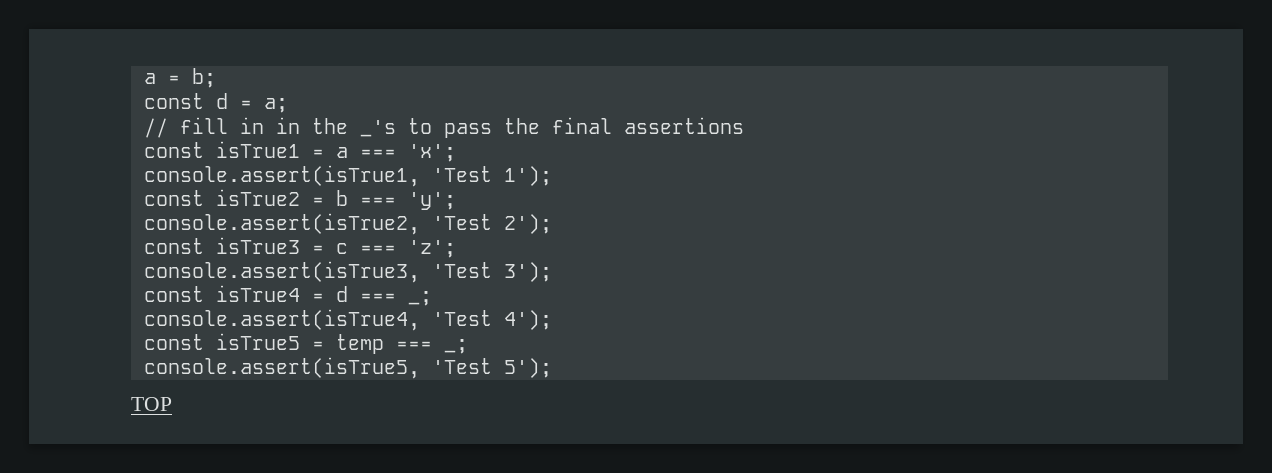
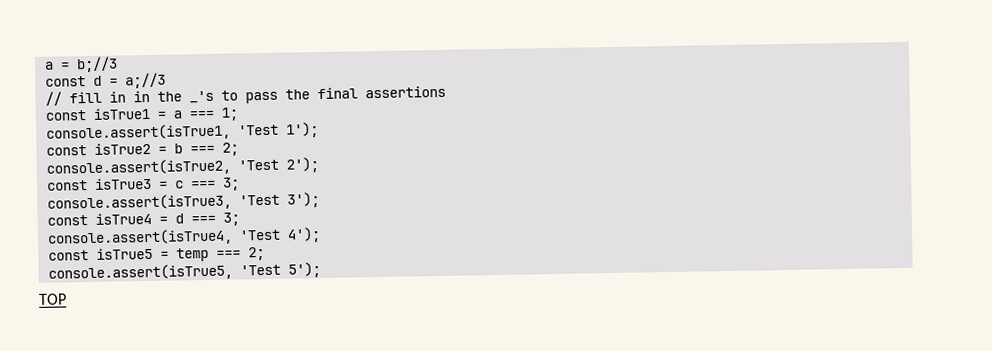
[191,68,216,88] b; -> [75,56,118,73] b;//3
[263,98,288,113] a; -> [124,72,166,89] a;//3
[407,144,456,162] 'x'; -> [220,107,239,121] 1;
[407,192,456,210] 'y'; -> [221,142,239,156] 2;
[407,240,456,258] 'z'; -> [221,177,240,191] 3;
[407,291,432,306] _; -> [222,212,240,226] 3;
[443,339,468,354] _; -> [247,247,265,261] 2;

